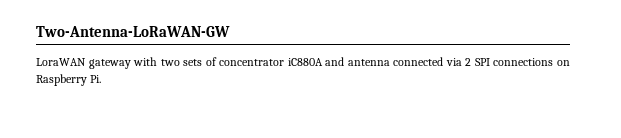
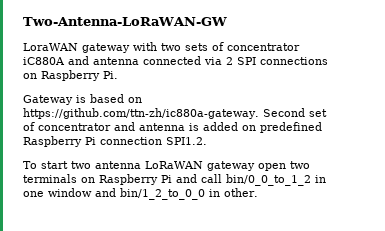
(102, 79) none -> [23,94,142,105] [23,108,327,119] [23,122,322,133] [23,136,207,147] [23,161,310,171] [23,174,326,186] [23,188,258,200] // Gateway is based on https://github.com/ttn-zh/ic880a-gateway. Second set of concentrator and antenna is added on predefined Raspberry Pi connection SPI1.2. // To start two antenna LoRaWAN gateway open two terminals on Raspberry Pi and call bin/0_0_to_1_2 in one window and bin/1_2_to_0_0 in other.

